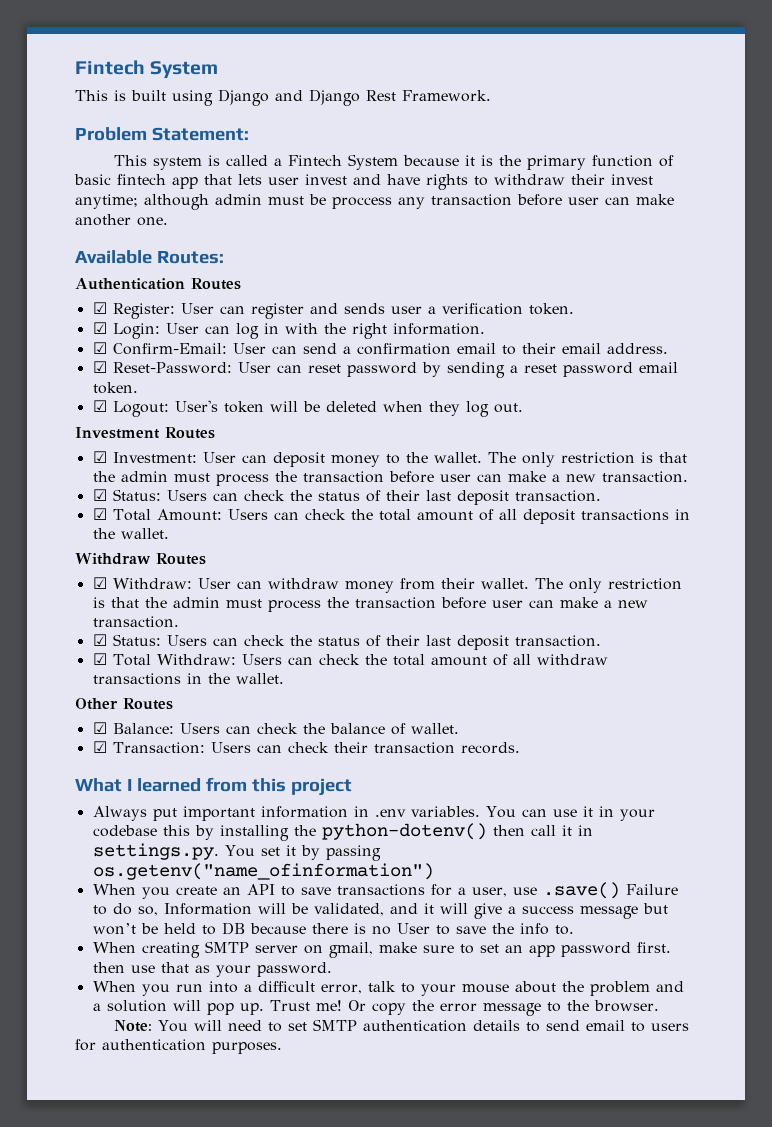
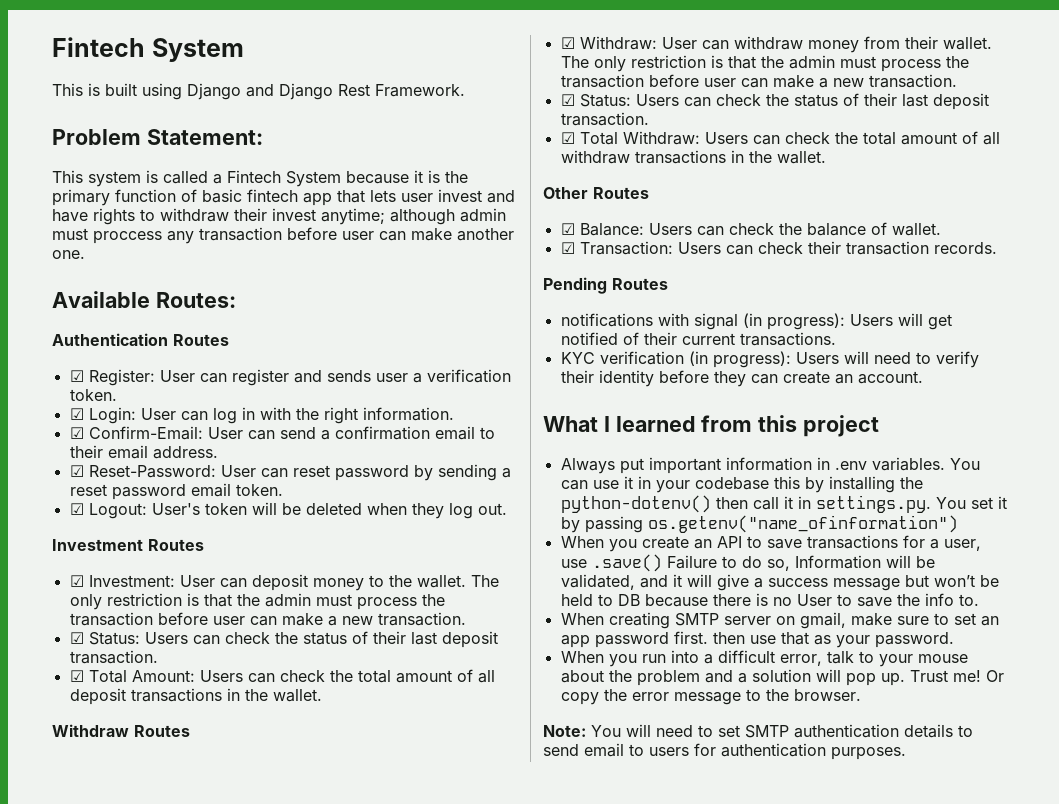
[309,194,326,205] be -> (88, 234) none
(520, 748) none -> [543,277,668,294] [560,313,952,330] [560,332,836,346] [560,351,979,368] [560,370,923,387] // Pending Routes // notifications with signal (in progress): Users will get notified of their current transactions. // KYC verification (in progress): Users will need to verify their identity before they can create an account.

